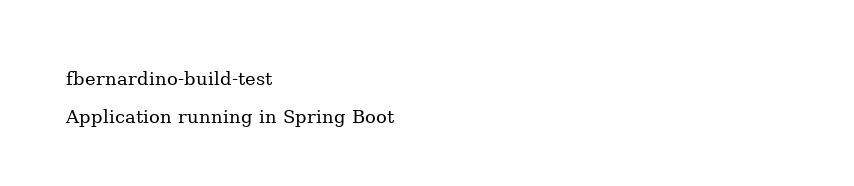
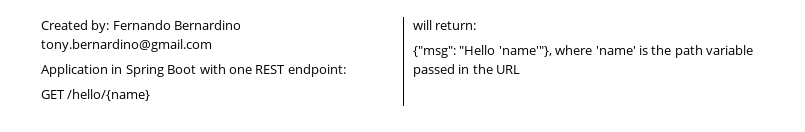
[66,71,273,85] fbernardino-build-test -> [41,20,242,33] [41,39,212,52] Created by: Fernando Bernardino tony.bernardino@gmail.com
[178,110,253,127] running -> (108, 70) none
(395, 116) none -> [199,64,346,77] [41,89,151,101] [413,20,477,30] [413,45,753,58] [413,64,521,77] with one REST endpoint: // GET /hello/{name} // will return: // {"msg": "Hello 'name'"}, where 'name' is the path variable passed in the URL

